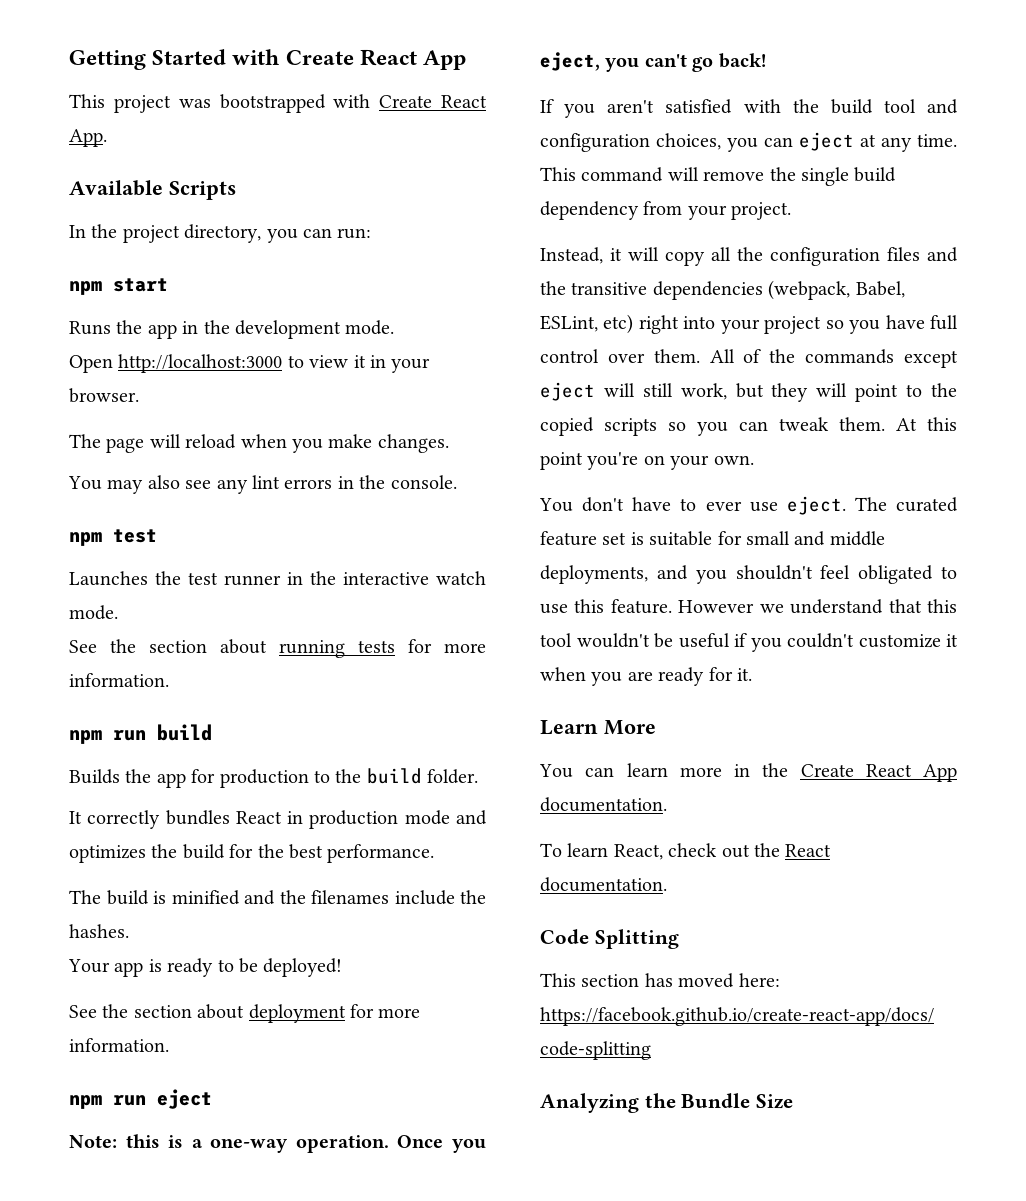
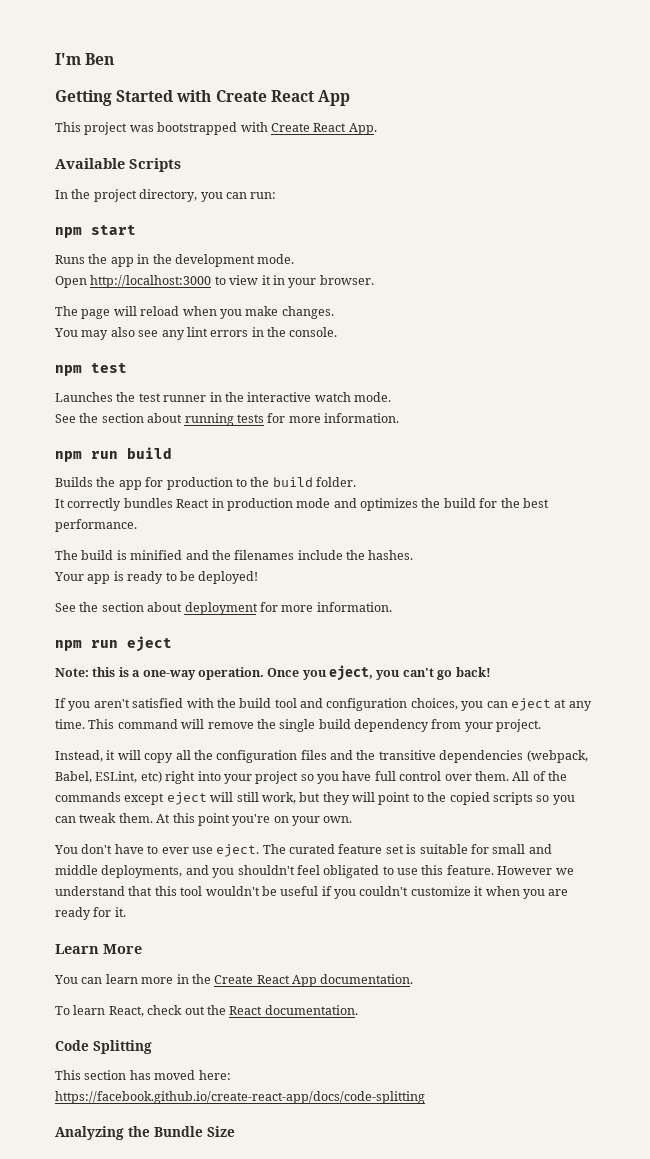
(69, 60) none -> [55,53,115,65] I'm Ben //

